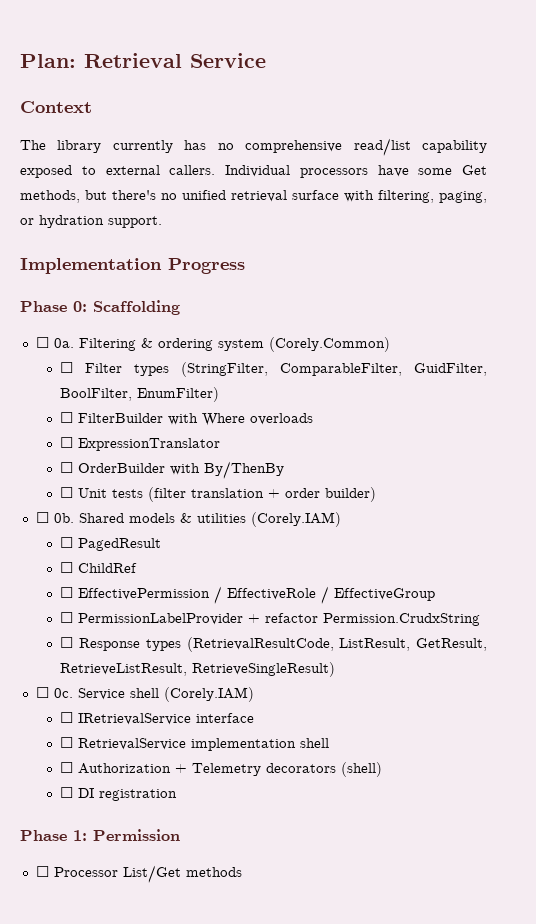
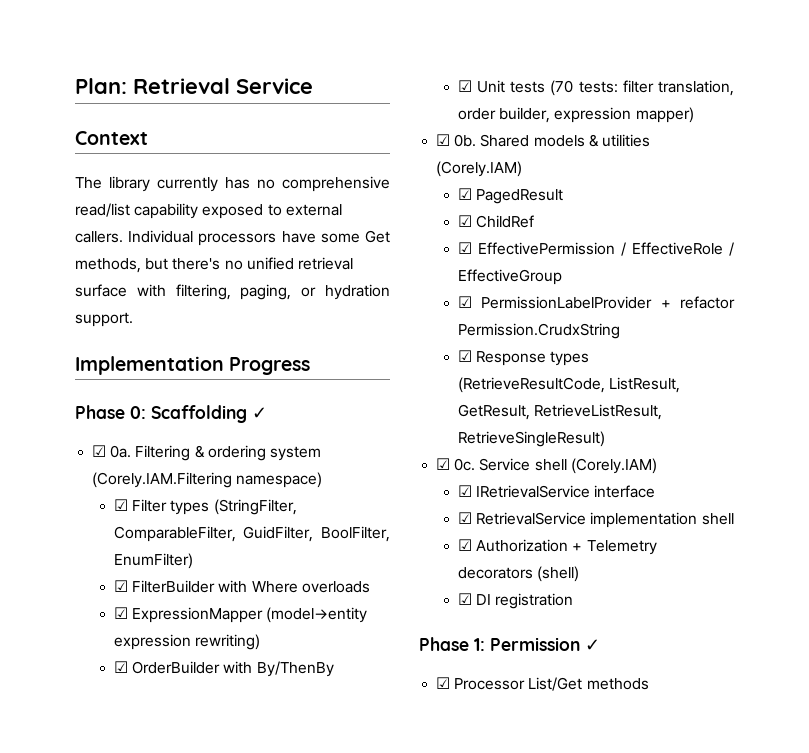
[35,337,49,348] // ☐ -> [252,407,267,419] [92,445,107,457] ✓ // ☑
[268,337,390,352] [60,362,74,373] (Corely.Common) // ☐ -> [92,472,323,488] [113,499,128,511] (Corely.IAM.Filtering namespace) // ☑
[60,412,74,423] ☐ -> [113,580,128,592] ☑
[60,437,221,451] [60,462,74,473] ☐ ExpressionTranslator // ☐ -> [113,607,368,623] [113,634,261,650] [113,661,128,673] ☑ ExpressionMapper (model→entity expression rewriting) // ☑
[60,487,74,498] ☐ -> [457,80,472,92] ☑
[148,487,377,502] [35,512,49,523] (filter translation + order builder) // ☐ -> [550,80,734,96] [457,107,694,123] [436,134,451,146] (70 tests: filter translation, order builder, expression mapper) // ☑
[60,537,74,548] ☐ -> [457,188,472,200] ☑
[60,562,74,573] ☐ -> [457,215,472,227] ☑
[60,587,74,598] ☐ -> [457,242,472,254] ☑
[60,612,74,623] ☐ -> [457,296,472,308] ☑
[60,637,74,648] ☐ -> [457,350,472,362] ☑
[186,637,334,652] (RetrievalResultCode, -> [457,377,605,393] (RetrieveResultCode,
[35,687,49,698] ☐ -> [436,458,451,470] ☑
[60,712,74,723] ☐ -> [457,485,472,497] ☑
[60,737,74,748] ☐ -> [457,512,472,524] ☑
[60,762,74,773] ☐ -> [457,539,472,551] ☑
[60,787,74,798] ☐ -> [457,593,472,605] ☑
[35,866,49,877] // ☐ -> [585,639,600,651] [436,677,451,689] ✓ // ☑

